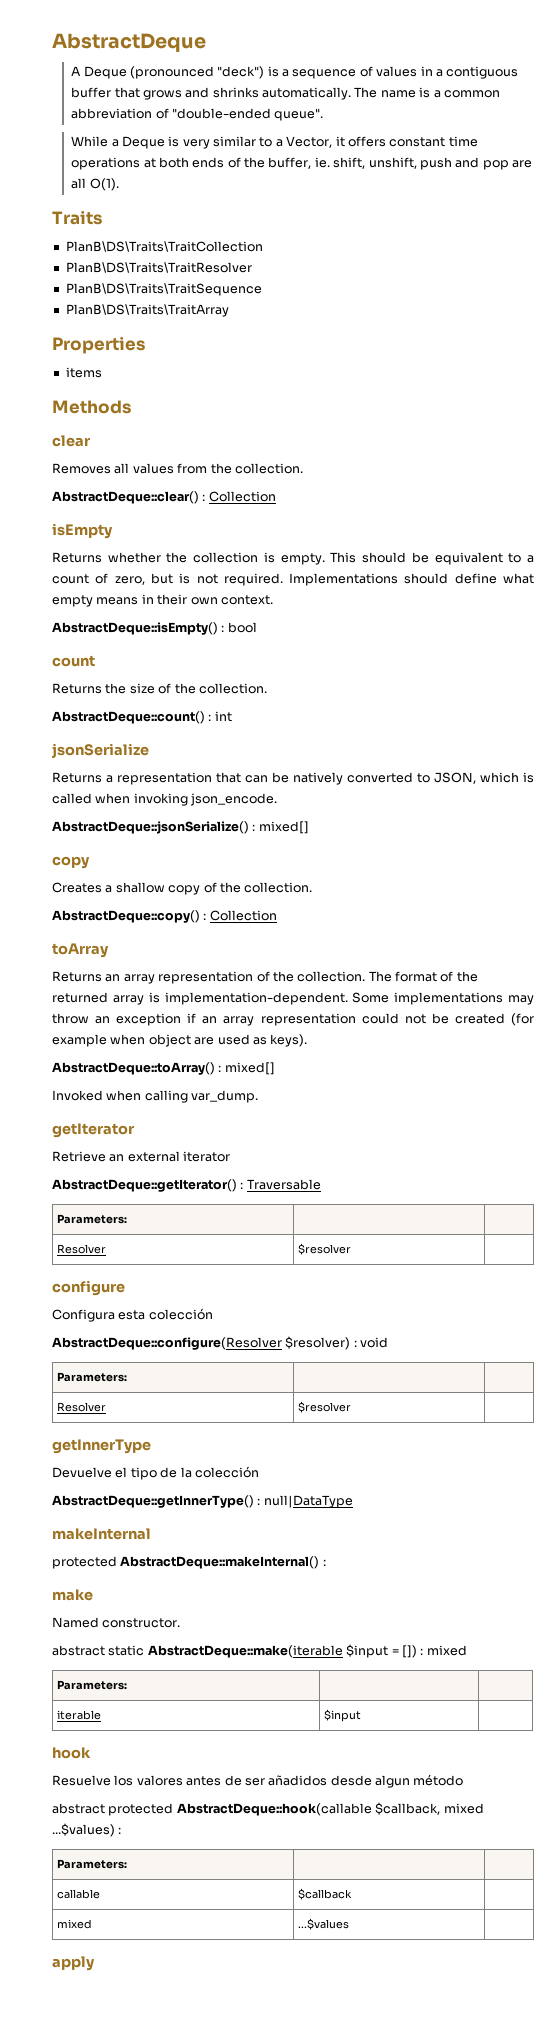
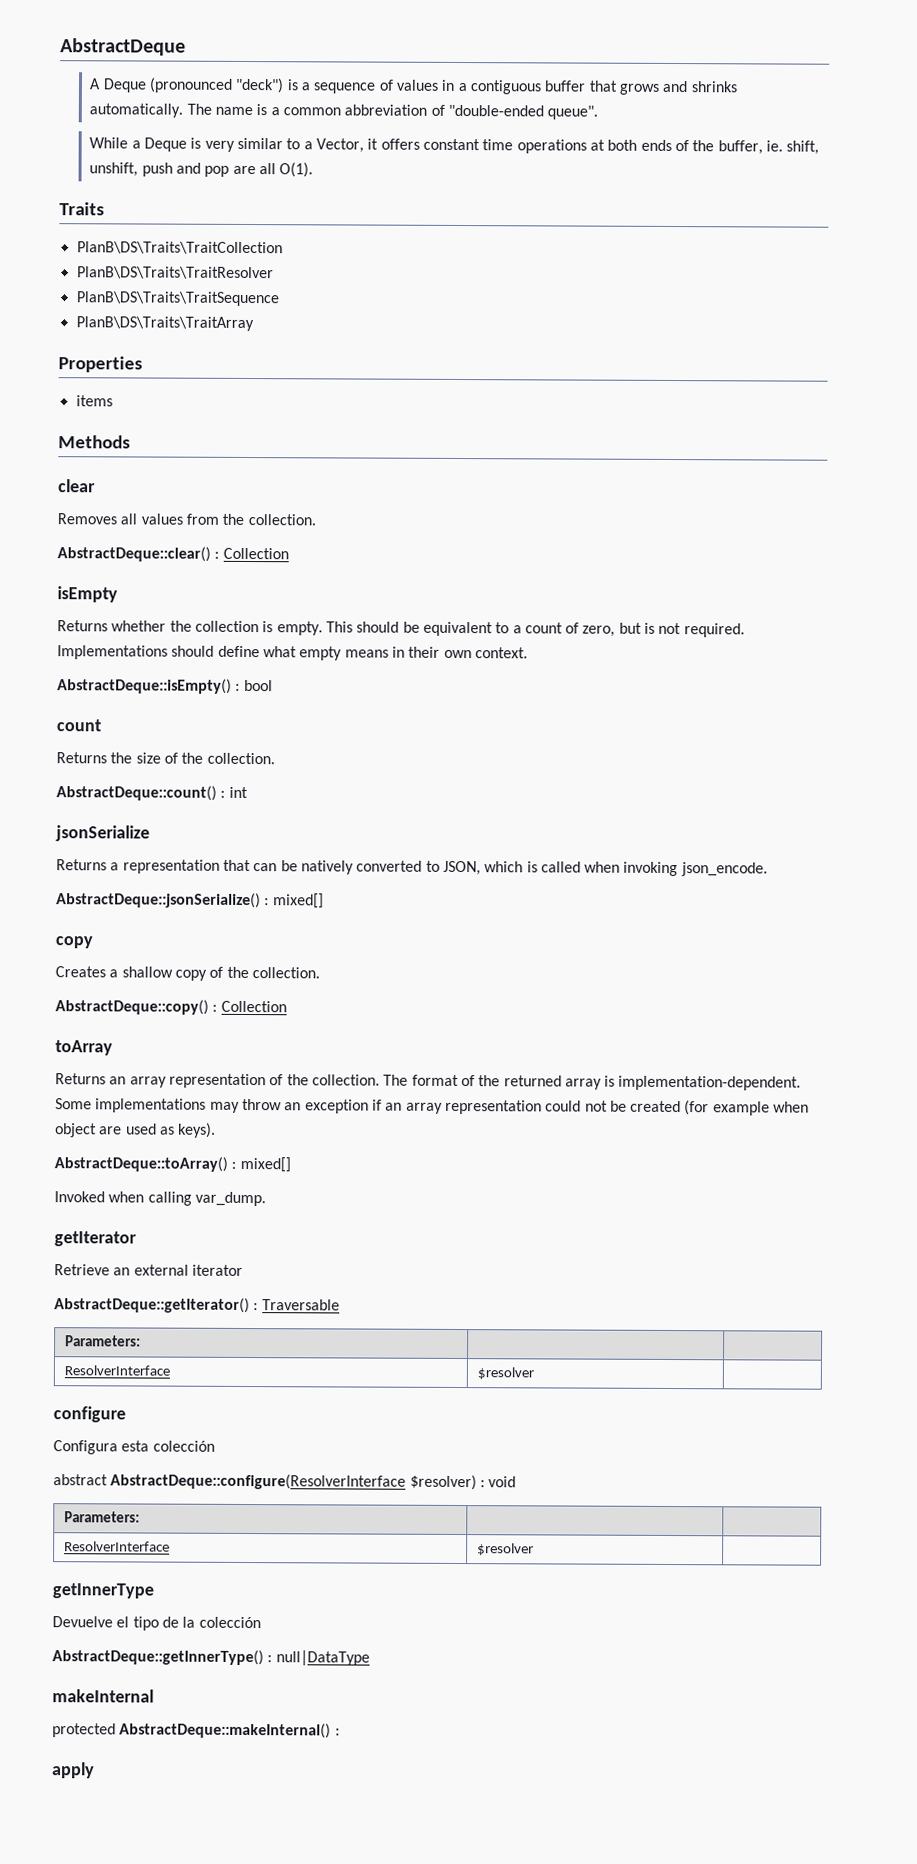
[57,1244,107,1254] Resolver -> [64,1365,171,1376] ResolverInterface
[52,1337,282,1350] AbstractDeque::configure(Resolver -> [53,1473,407,1490] abstract AbstractDeque::configure(ResolverInterface
[57,1402,107,1412] Resolver -> [64,1541,171,1552] ResolverInterface
[52,1589,93,1601] [52,1617,181,1628] [52,1644,467,1658] [57,1680,128,1690] [57,1710,102,1720] [324,1709,362,1722] [52,1747,91,1759] [52,1774,464,1788] [52,1802,484,1816] [52,1823,122,1837] [57,1859,128,1869] [57,1889,101,1899] [298,1888,353,1900] [57,1919,93,1929] [298,1918,350,1930] // make // Named constructor. // abstract static AbstractDeque::make(iterable $input = []) : mixed // Parameters: | | // iterable | $input | // hook // Resuelve los valores antes de ser añadidos desde algun método // abstract protected AbstractDeque::hook(callable $callback, mixed ...$values) : // Parameters: | | // callable | $callback | // mixed | ...$values | -> (340, 1732) none

